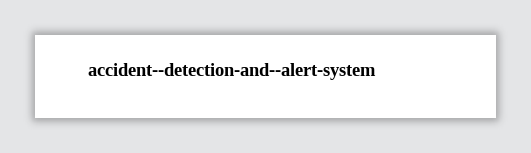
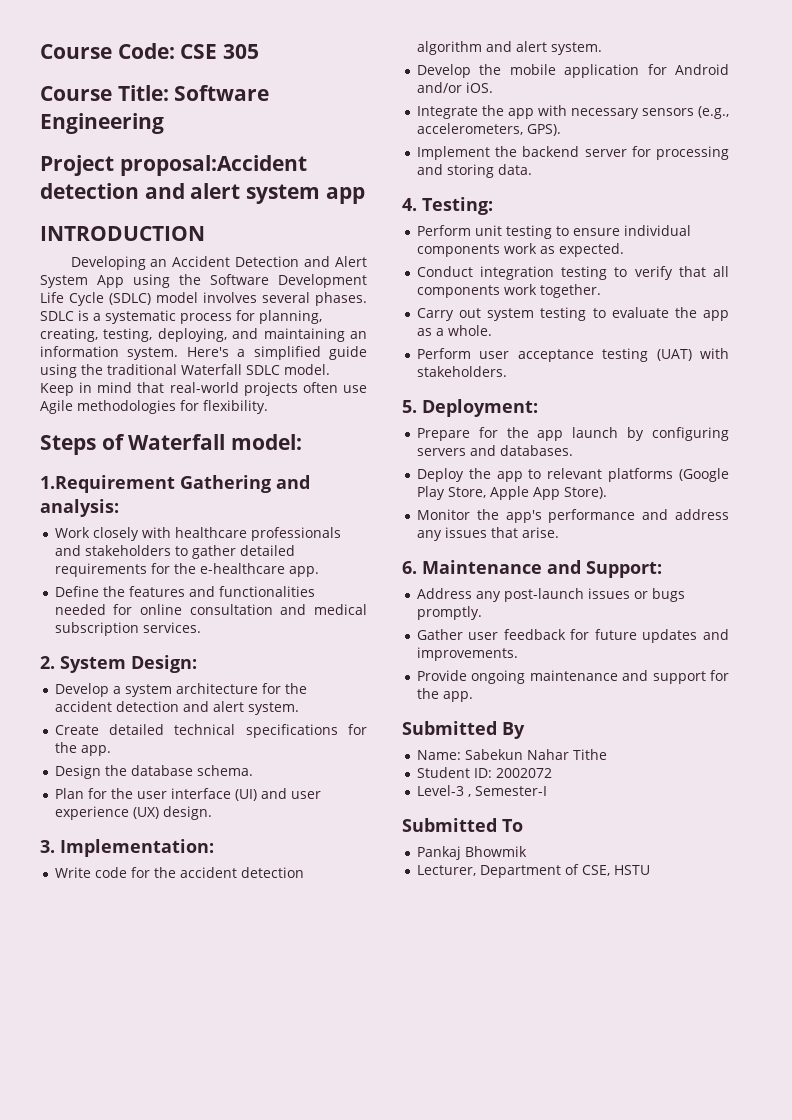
[88,63,376,80] accident--detection-and--alert-system -> [40,43,260,59] [40,85,270,101] [40,113,164,134] [40,155,307,176] [40,183,365,204] [40,226,205,241] [70,256,367,270] [40,274,367,288] [40,292,367,306] [40,310,322,324] [40,328,367,342] [40,346,367,360] [40,364,330,378] [40,382,367,396] [40,400,268,414] [40,434,303,455] [40,475,310,493] [40,499,119,517] [54,527,341,541] [54,545,295,559] [54,563,319,577] [54,586,315,597] [54,604,367,615] [54,622,201,636] [40,655,197,673] [54,683,307,697] [54,701,299,715] [54,724,367,738] [54,742,111,756] [54,765,253,779] [54,788,321,801] [54,806,212,820] [40,839,214,857] [54,867,304,878] [416,41,602,55] [416,64,729,78] [416,82,493,93] [416,105,729,119] [416,123,561,136] [416,146,729,160] [416,164,532,178] [402,197,493,215] [416,225,691,239] [416,243,624,257] [416,266,729,280] [416,284,601,298] [416,307,729,321] [416,325,492,336] [416,348,729,362] [416,366,507,377] [402,399,538,417] [416,427,729,441] [416,445,573,456] [416,468,729,482] [416,486,607,500] [416,509,729,523] [416,527,559,541] [402,560,662,578] [416,588,685,602] [416,606,482,620] [416,629,729,643] [416,647,518,661] [416,670,729,684] [416,688,473,702] [402,721,525,739] [416,749,607,760] [416,767,552,778] [416,785,547,797] [402,818,523,832] [416,846,527,860] [416,864,650,878] Course Code: CSE 305 // Course Title: Software Engineering // Project proposal:Accident detection and alert system app // INTRODUCTION // Developing an Accident Detection and Alert System App using the Software Development Life Cycle (SDLC) model involves several phases. SDLC is a systematic process for planning, creating, testing, deploying, and maintaining an information system. Here's a simplified guide using the traditional Waterfall SDLC model. Keep in mind that real-world projects often use Agile methodologies for flexibility. // Steps of Waterfall model: // 1.Requirement Gathering and analysis: // Work closely with healthcare professionals and stakeholders to gather detailed requirements for the e-healthcare app. // Define the features and functionalities needed for online consultation and medical subscription services. // 2. System Design: // Develop a system architecture for the accident detection and alert system. // Create detailed technical specifications for the app. // Design the database schema. // Plan for the user interface (UI) and user experience (UX) design. // 3. Implementation: // Write code for the accident detection algorithm and alert system. // Develop the mobile application for Android and/or iOS. // Integrate the app with necessary sensors (e.g., accelerometers, GPS). // Implement the backend server for processing and storing data. // 4. Testing: // Perform unit testing to ensure individual components work as expected. // Conduct integration testing to verify that all components work together. // Carry out system testing to evaluate the app as a whole. // Perform user acceptance testing (UAT) with stakeholders. // 5. Deployment: // Prepare for the app launch by configuring servers and databases. // Deploy the app to relevant platforms (Google Play Store, Apple App Store). // Monitor the app's performance and address any issues that arise. // 6. Maintenance and Support: // Address any post-launch issues or bugs promptly. // Gather user feedback for future updates and improvements. // Provide ongoing maintenance and support for the app. // Submitted By // Name: Sabekun Nahar Tithe // Student ID: 2002072 // Level-3 , Semester-I // Submitted To // Pankaj Bhowmik // Lecturer, Department of CSE, HSTU

